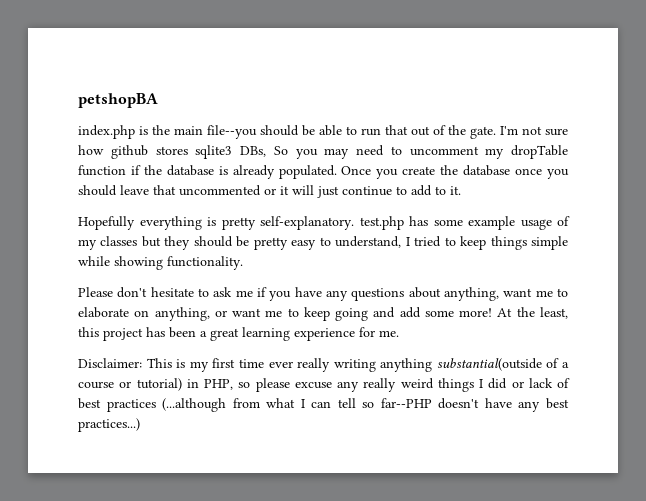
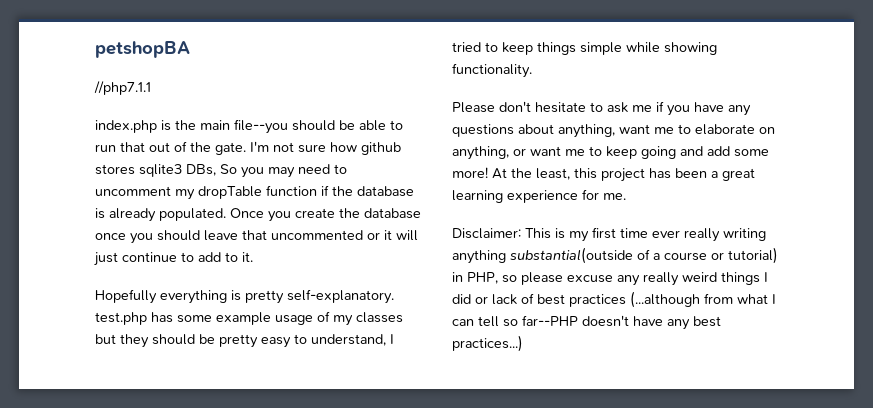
(158, 100) none -> [94,81,151,95] // //php7.1.1

